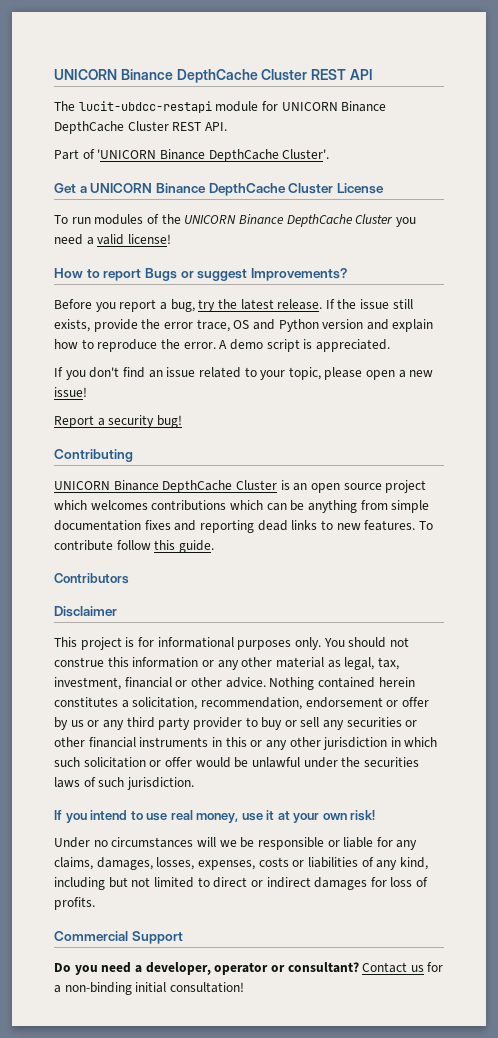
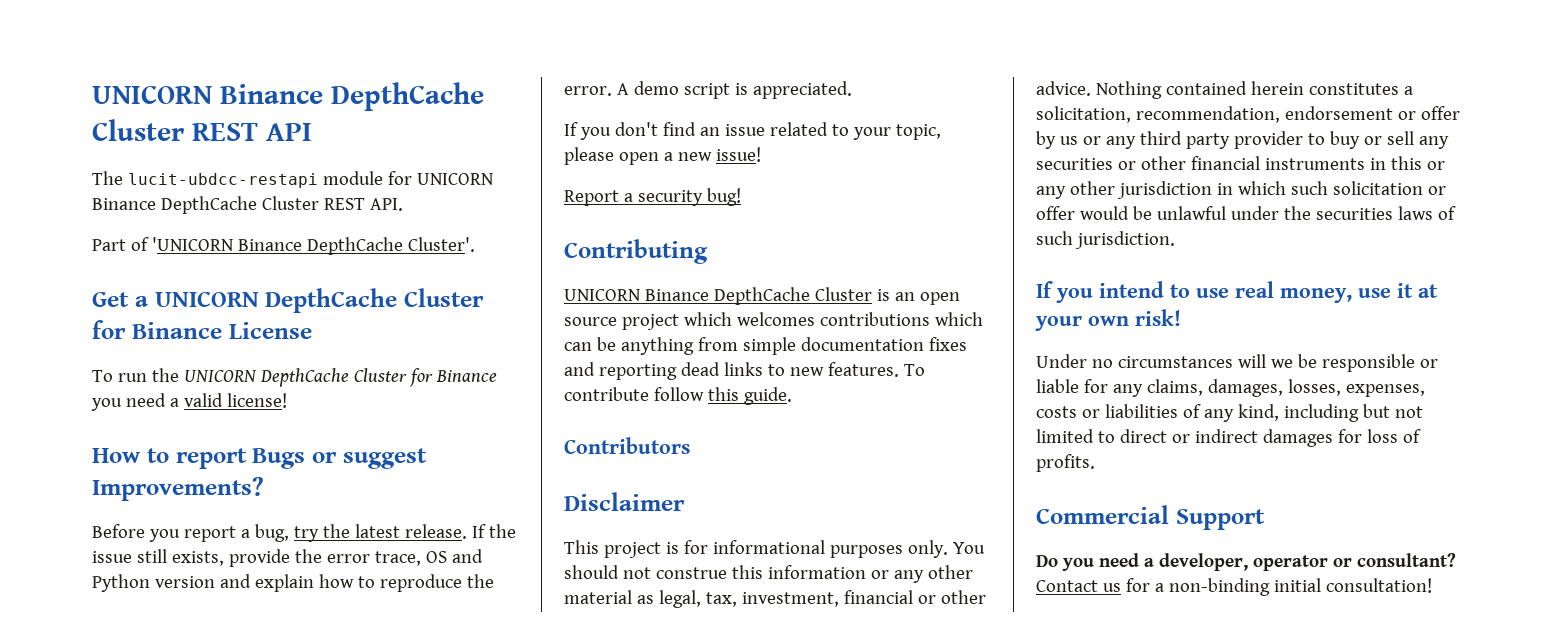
[155,183,334,196] Binance DepthCache Cluster -> [265,288,484,313] [92,320,222,339] DepthCache Cluster for Binance
[94,214,159,225] modules of -> (147, 377) none
[238,214,394,227] Binance DepthCache Cluster -> [259,368,497,387] DepthCache Cluster for Binance

